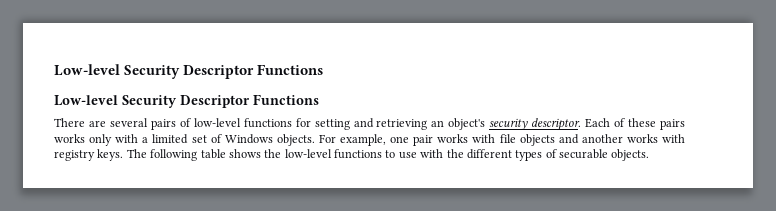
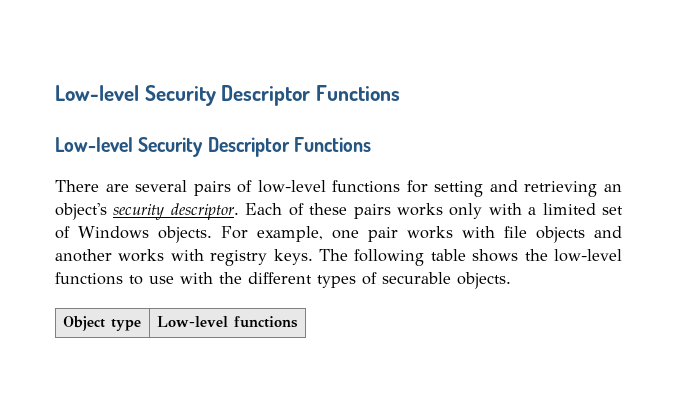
(650, 155) none -> [63,316,142,331] [157,316,299,328] // Object type | Low-level functions

